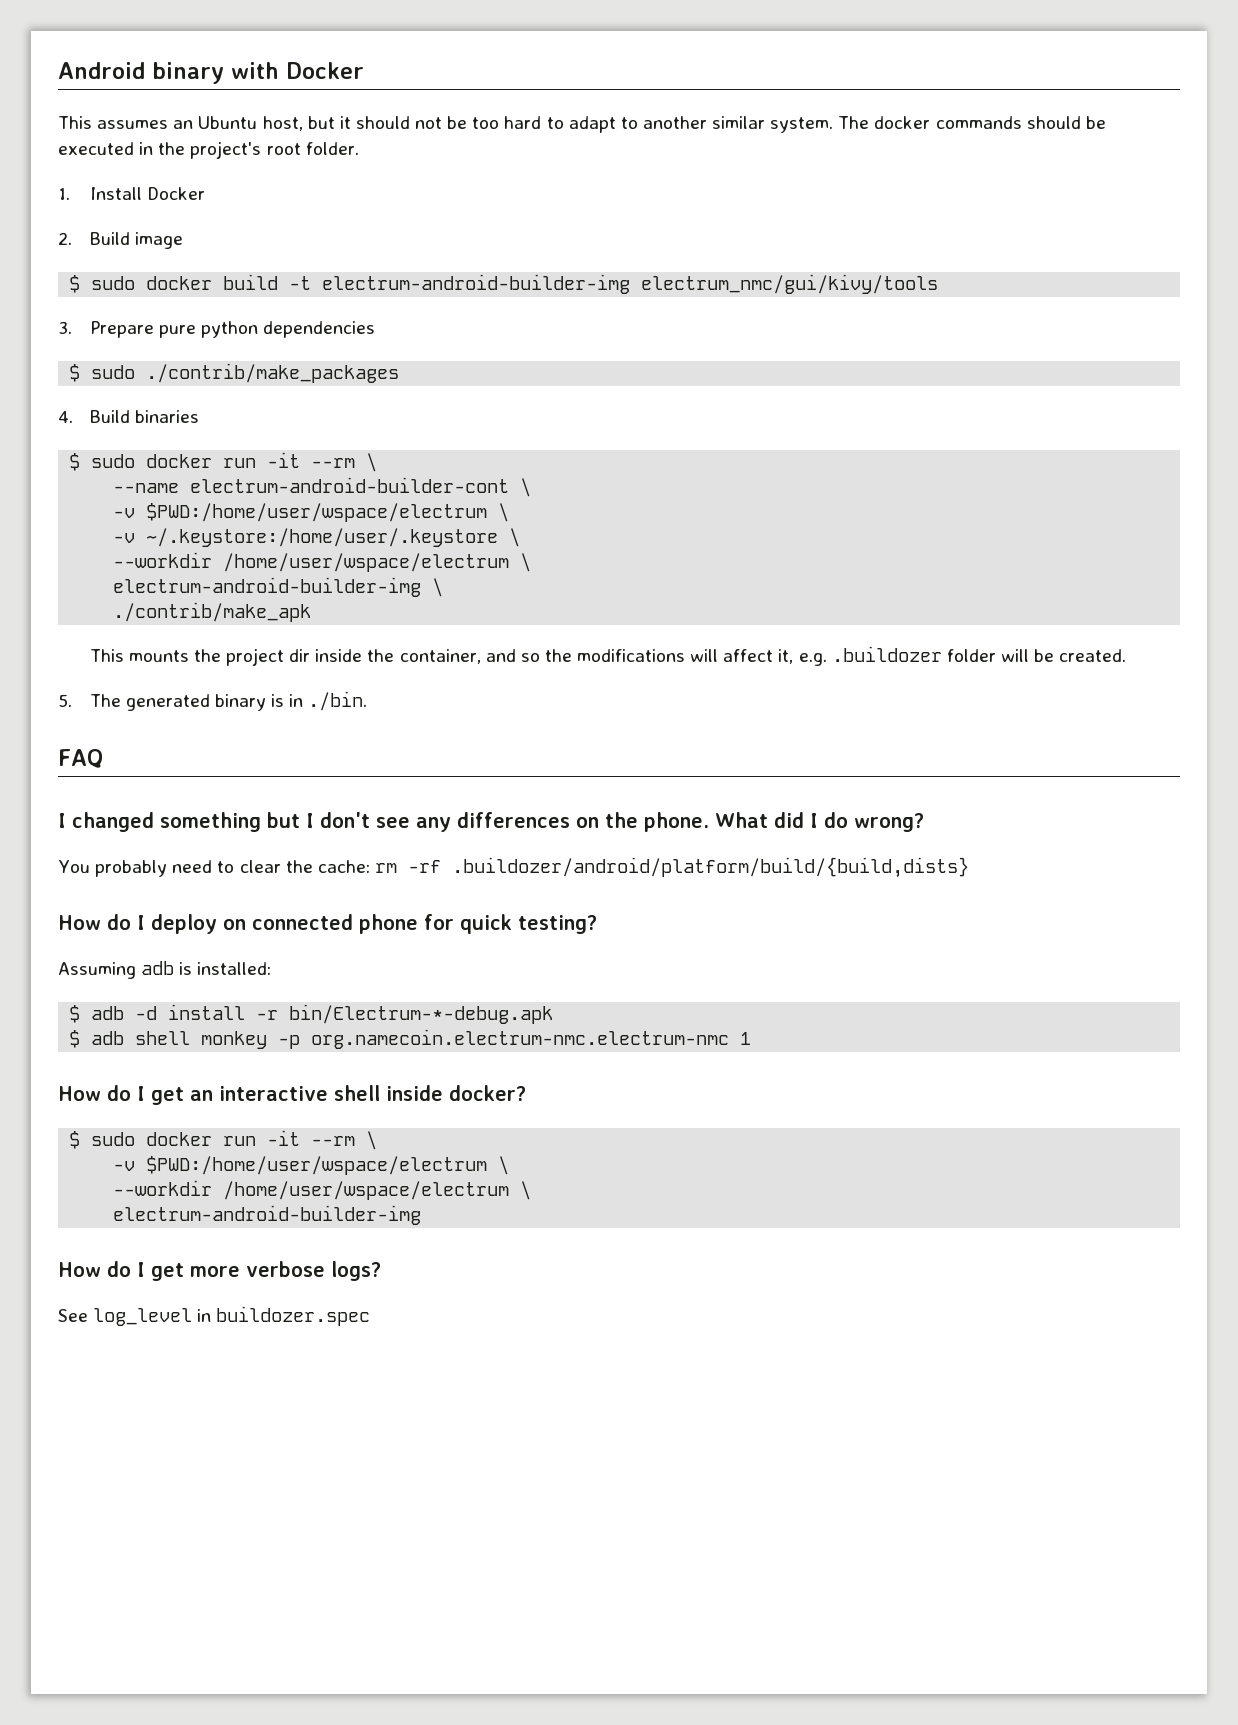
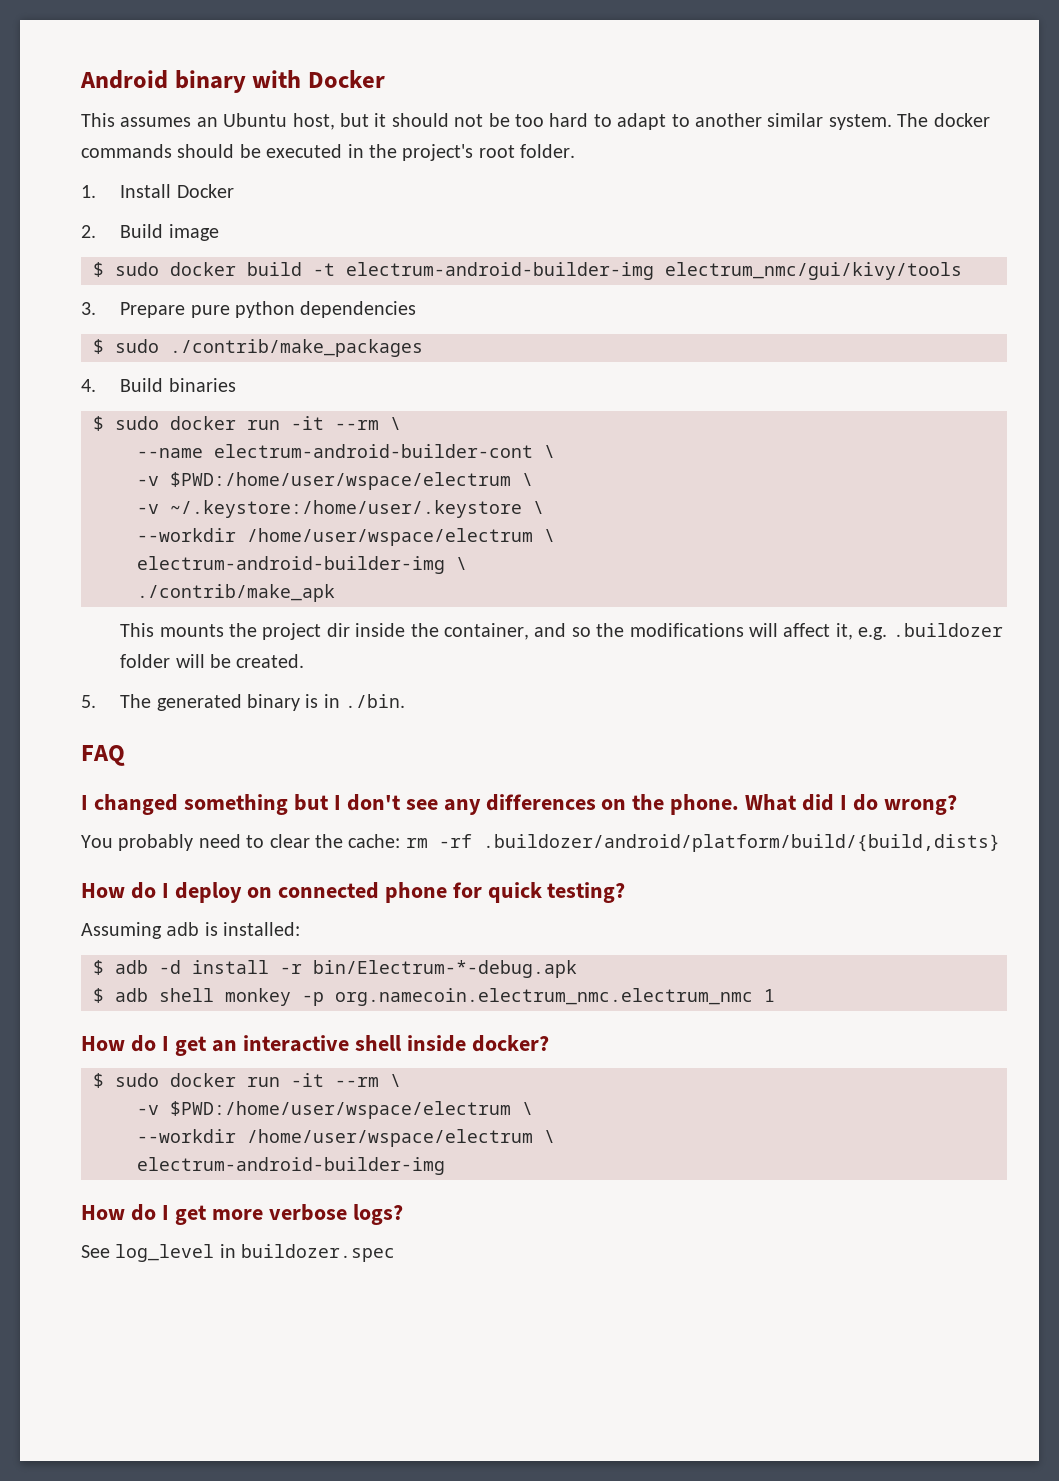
[311,1029,730,1049] org.namecoin.electrum-nmc.electrum-nmc -> [335,988,753,1006] org.namecoin.electrum_nmc.electrum_nmc

